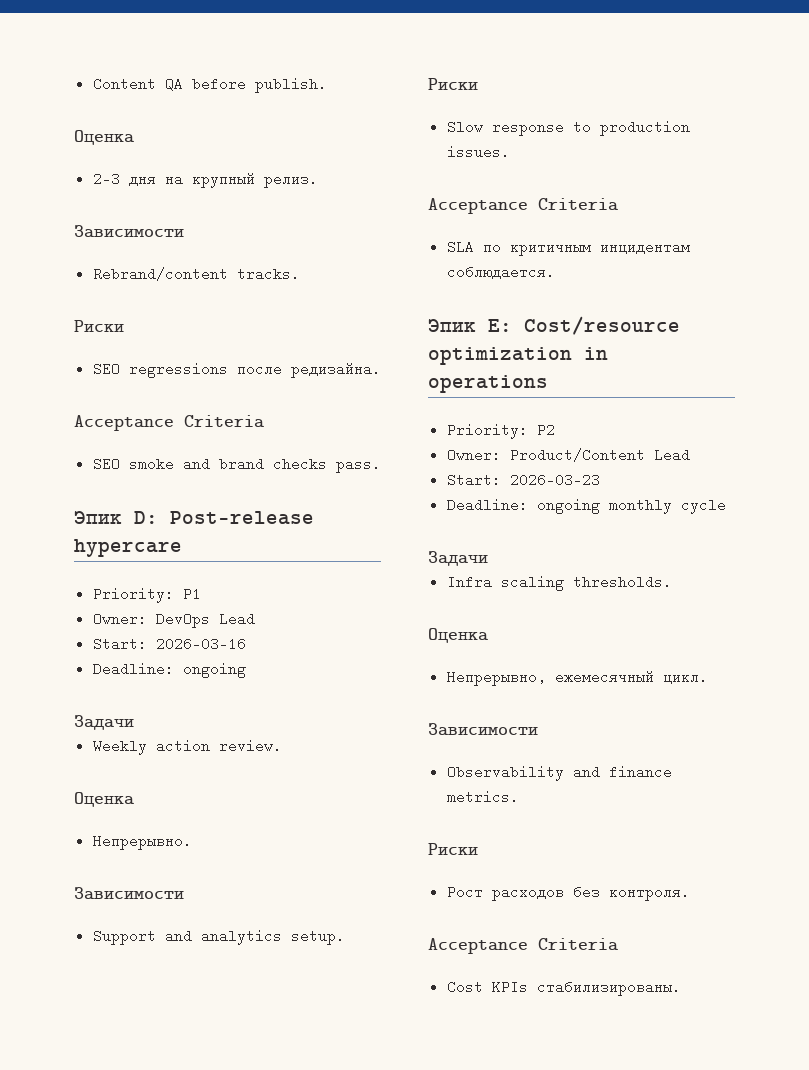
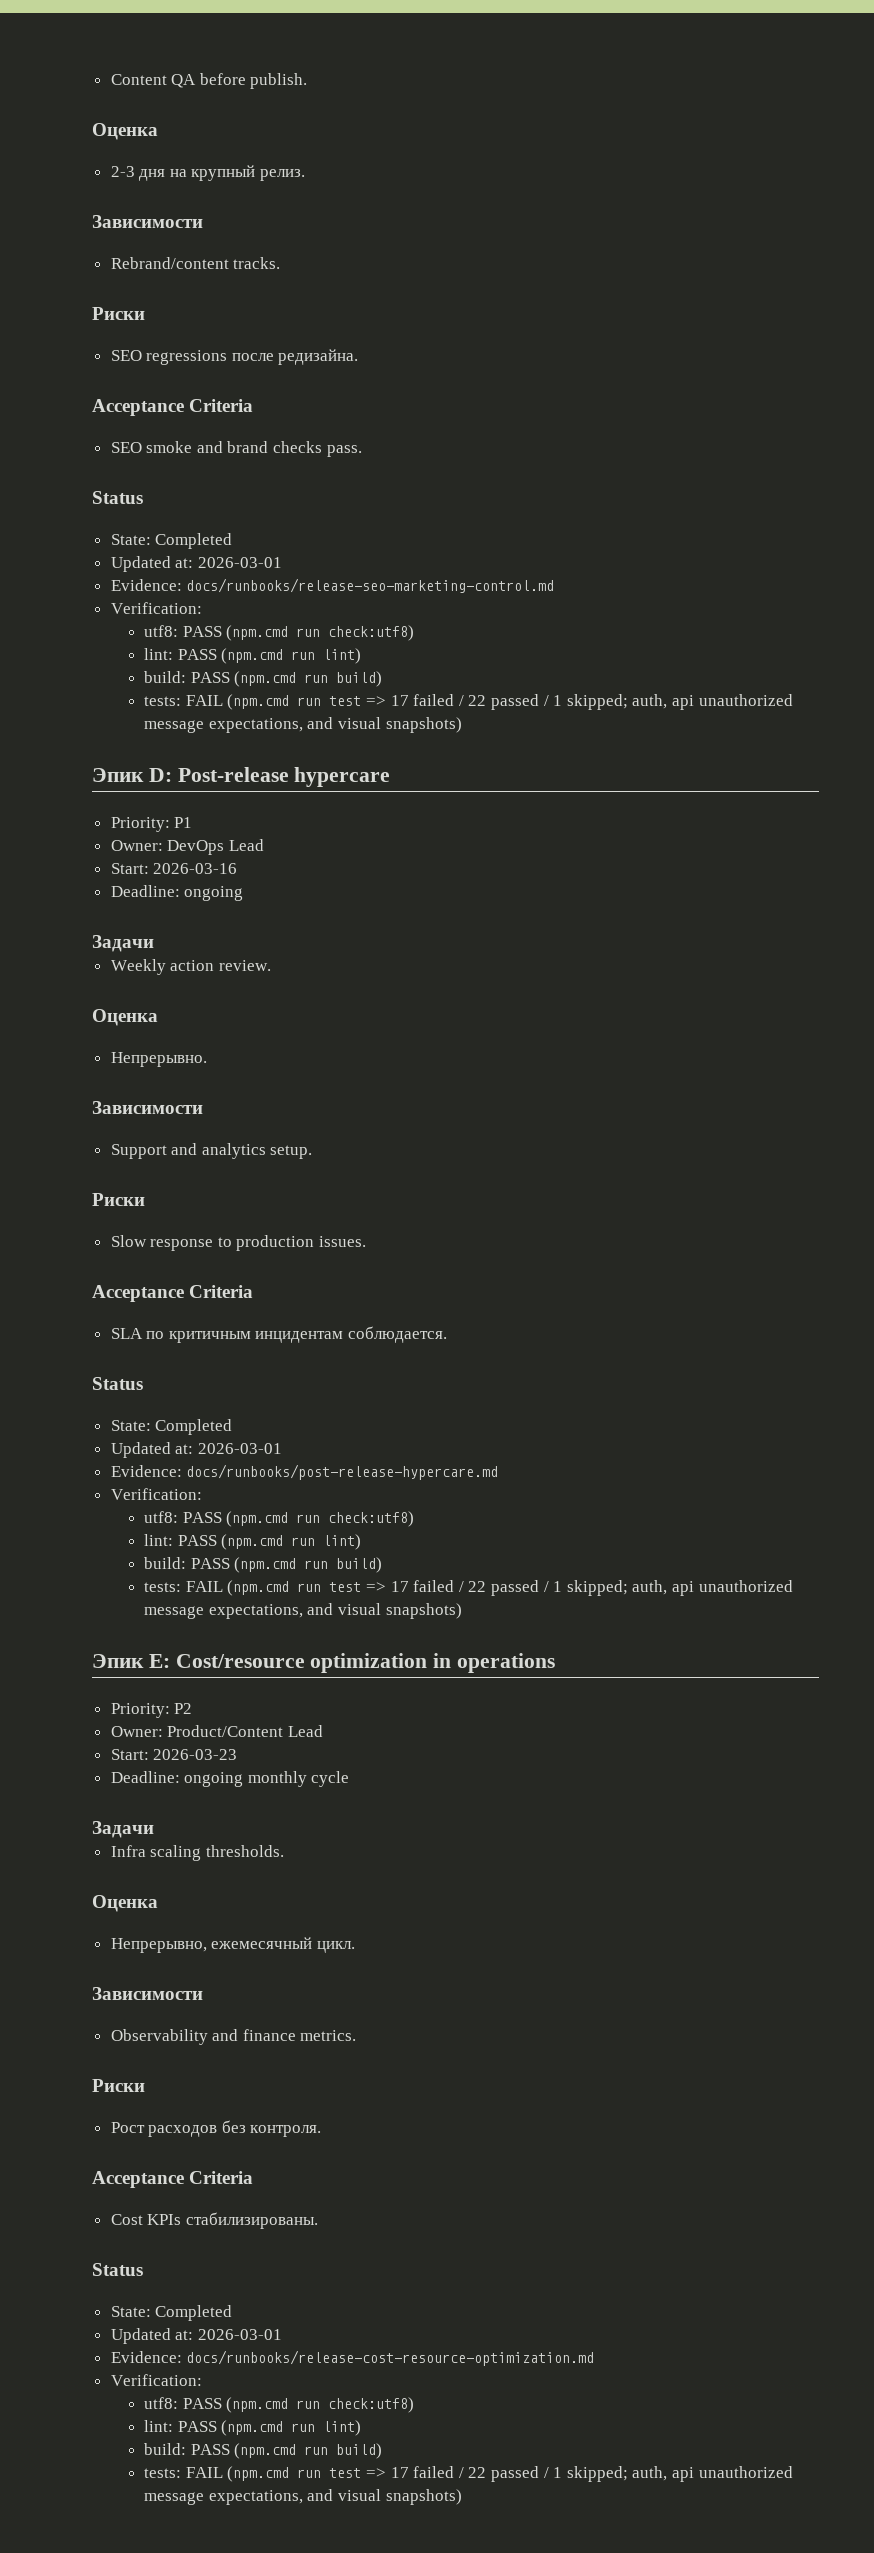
(381, 465) none -> [92,491,143,504] [110,533,233,549] [110,556,282,572] [110,578,555,593] [110,602,202,614] [144,625,415,641] [144,648,362,664] [144,671,383,687] [144,694,793,710] [144,717,462,733] // Status // State: Completed // Updated at: 2026-03-01 // Evidence: docs/runbooks/release-seo-marketing-control.md // Verification: // utf8: PASS (npm.cmd run check:utf8) // lint: PASS (npm.cmd run lint) // build: PASS (npm.cmd run build) // tests: FAIL (npm.cmd run test => 17 failed / 22 passed / 1 skipped; auth, api unauthorized message expectations, and visual snapshots)
(555, 271) none -> [92,1377,143,1390] [110,1419,233,1435] [110,1442,282,1458] [110,1464,499,1480] [110,1488,202,1500] [144,1511,415,1527] [144,1534,362,1550] [144,1557,383,1573] [144,1580,793,1596] [144,1603,462,1619] // Status // State: Completed // Updated at: 2026-03-01 // Evidence: docs/runbooks/post-release-hypercare.md // Verification: // utf8: PASS (npm.cmd run check:utf8) // lint: PASS (npm.cmd run lint) // build: PASS (npm.cmd run build) // tests: FAIL (npm.cmd run test => 17 failed / 22 passed / 1 skipped; auth, api unauthorized message expectations, and visual snapshots)
(681, 987) none -> [92,2263,143,2276] [110,2305,233,2321] [110,2328,282,2344] [110,2350,595,2366] [110,2374,202,2386] [144,2397,415,2413] [144,2420,362,2436] [144,2443,383,2459] [144,2466,793,2482] [144,2489,462,2505] // Status // State: Completed // Updated at: 2026-03-01 // Evidence: docs/runbooks/release-cost-resource-optimization.md // Verification: // utf8: PASS (npm.cmd run check:utf8) // lint: PASS (npm.cmd run lint) // build: PASS (npm.cmd run build) // tests: FAIL (npm.cmd run test => 17 failed / 22 passed / 1 skipped; auth, api unauthorized message expectations, and visual snapshots)

